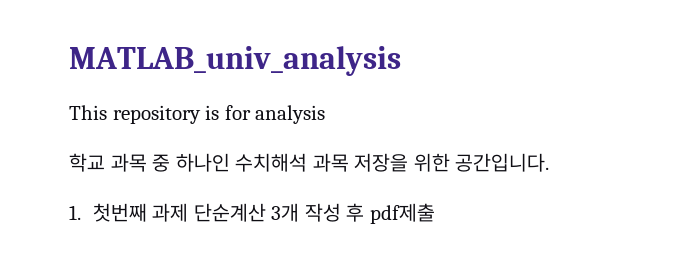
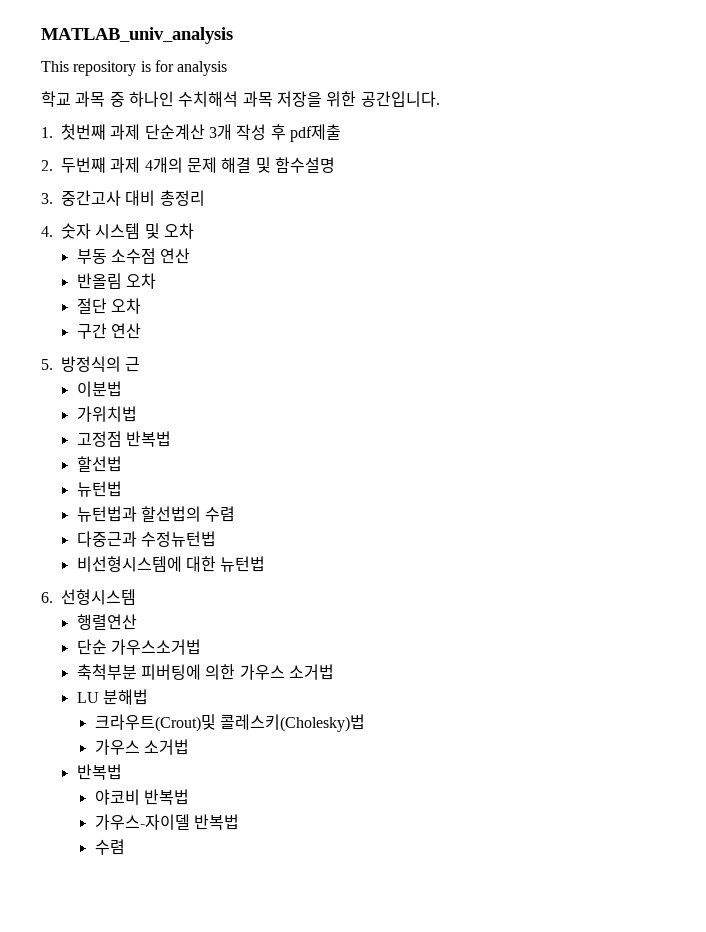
(435, 213) none -> [41,157,335,173] [41,190,205,206] [41,223,194,239] [76,248,191,264] [76,273,156,289] [76,298,141,314] [76,323,141,339] [41,356,141,372] [76,381,122,397] [76,406,137,422] [76,431,171,447] [76,456,122,472] [76,481,122,497] [76,506,236,522] [76,531,216,547] [76,556,266,572] [41,589,136,605] [76,614,137,630] [76,639,201,655] [76,664,334,680] [76,689,148,705] [94,714,365,732] [94,739,189,755] [76,764,122,780] [94,789,189,805] [94,814,239,830] [94,839,125,855] // 2. 두번째 과제 4개의 문제 해결 및 함수설명 // 3. 중간고사 대비 총정리 // 4. 숫자 시스템 및 오차 // 부동 소수점 연산 // 반올림 오차 // 절단 오차 // 구간 연산 // 5. 방정식의 근 // 이분법 // 가위치법 // 고정점 반복법 // 할선법 // 뉴턴법 // 뉴턴법과 할선법의 수렴 // 다중근과 수정뉴턴법 // 비선형시스템에 대한 뉴턴법 // 6. 선형시스템 // 행렬연산 // 단순 가우스소거법 // 축척부분 피버팅에 의한 가우스 소거법 // LU 분해법 // 크라우트(Crout)및 콜레스키(Cholesky)법 // 가우스 소거법 // 반복법 // 야코비 반복법 // 가우스-자이델 반복법 // 수렴

